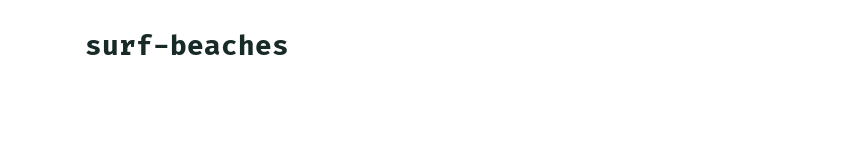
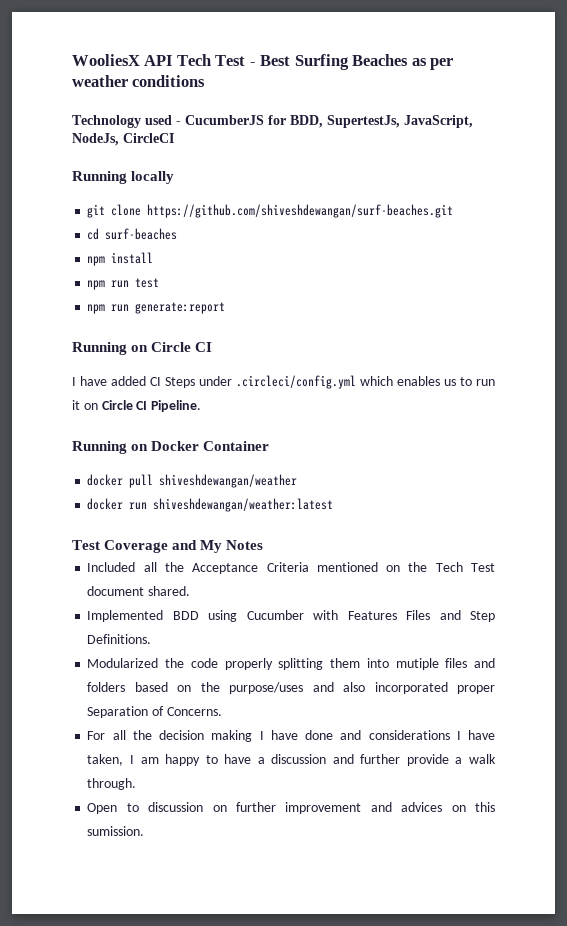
[85,34,289,55] surf-beaches -> [72,54,454,70] [72,75,206,87] [72,115,473,128] [72,133,174,146] [72,171,175,184] [87,204,454,218] [87,228,178,240] [87,252,154,266] [87,278,160,290] [87,302,226,314] [72,342,213,355] [72,375,495,389] [72,400,202,412] [72,441,270,454] [87,474,298,488] [87,498,334,512] [72,540,264,553] [87,562,495,574] [87,586,191,596] [87,610,495,622] [87,634,152,644] [87,658,496,670] [87,682,495,694] [87,706,222,718] [87,730,496,742] [87,754,497,766] [87,778,137,790] [87,802,495,814] [87,826,145,836] WooliesX API Tech Test - Best Surfing Beaches as per weather conditions // Technology used - CucumberJS for BDD, SupertestJs, JavaScript, NodeJs, CircleCI // Running locally // git clone https://github.com/shiveshdewangan/surf-beaches.git // cd surf-beaches // npm install // npm run test // npm run generate:report // Running on Circle CI // I have added CI Steps under .circleci/config.yml which enables us to run it on Circle CI Pipeline. // Running on Docker Container // docker pull shiveshdewangan/weather // docker run shiveshdewangan/weather:latest // Test Coverage and My Notes // Included all the Acceptance Criteria mentioned on the Tech Test document shared. // Implemented BDD using Cucumber with Features Files and Step Definitions. // Modularized the code properly splitting them into mutiple files and folders based on the purpose/uses and also incorporated proper Separation of Concerns. // For all the decision making I have done and considerations I have taken, I am happy to have a discussion and further provide a walk through. // Open to discussion on further improvement and advices on this sumission.

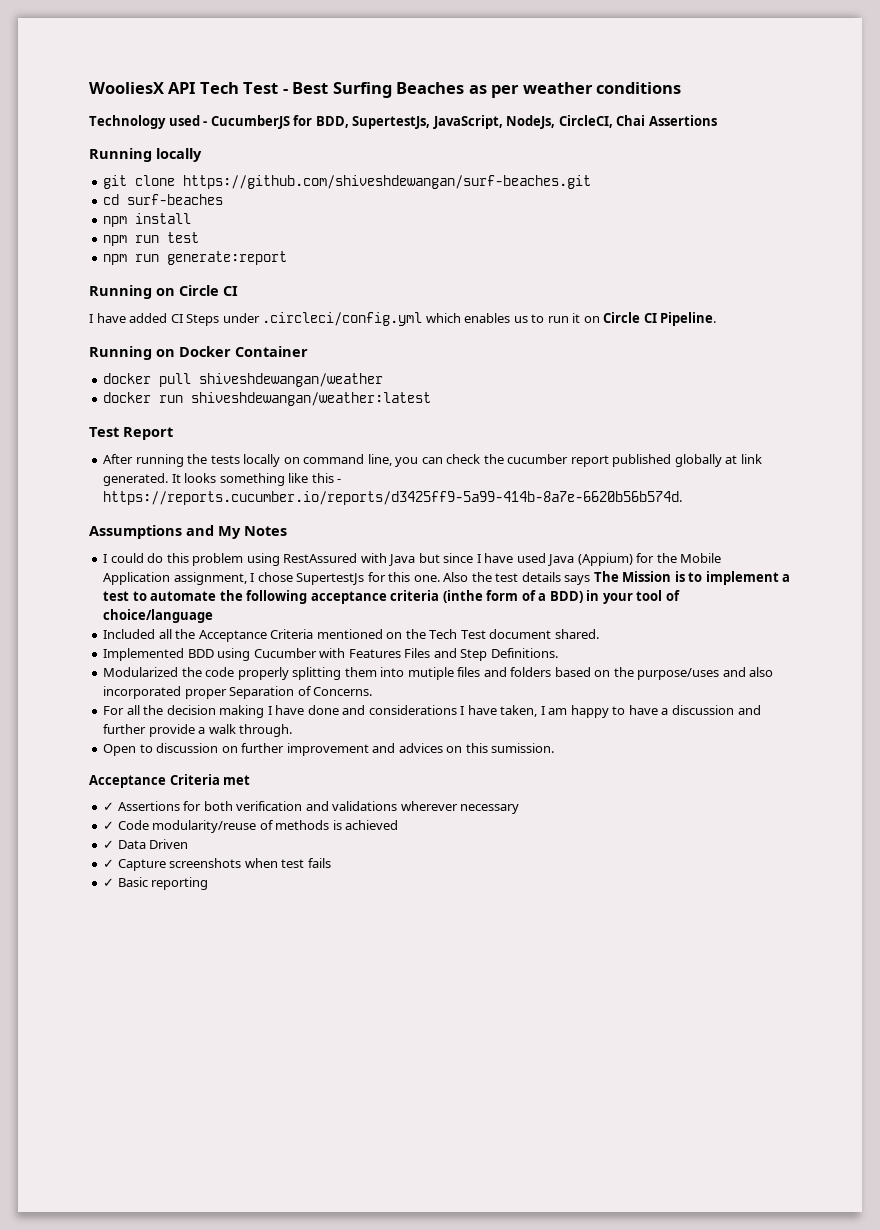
[123,133,174,143] CircleCI -> [558,115,717,128] CircleCI, Chai Assertions
[104,540,264,553] Coverage and My Notes -> [123,427,173,440] [103,454,762,467] [103,473,342,486] [103,491,683,505] [89,525,287,539] [103,553,722,566] [103,571,791,585] [103,590,680,604] [103,609,214,623] Report // After running the tests locally on command line, you can check the cucumber report published globally at link generated. It looks something like this - https://reports.cucumber.io/reports/d3425ff9-5a99-414b-8a7e-6620b56b574d. // Assumptions and My Notes // I could do this problem using RestAssured with Java but since I have used Java (Appium) for the Mobile Application assignment, I chose SupertestJs for this one. Also the test details says The Mission is to implement a test to automate the following acceptance criteria (inthe form of a BDD) in your tool of choice/language
(145, 831) none -> [89,774,251,788] [103,801,520,814] [103,820,399,833] [103,839,189,849] [103,858,331,871] [103,877,209,890] // Acceptance Criteria met // ✓ Assertions for both verification and validations wherever necessary // ✓ Code modularity/reuse of methods is achieved // ✓ Data Driven // ✓ Capture screenshots when test fails // ✓ Basic reporting

